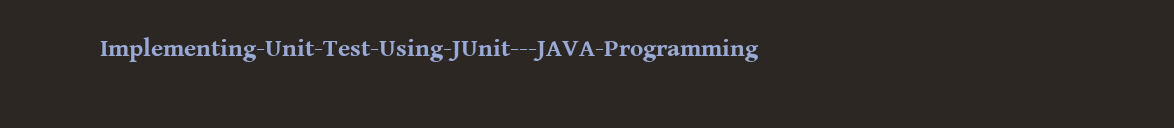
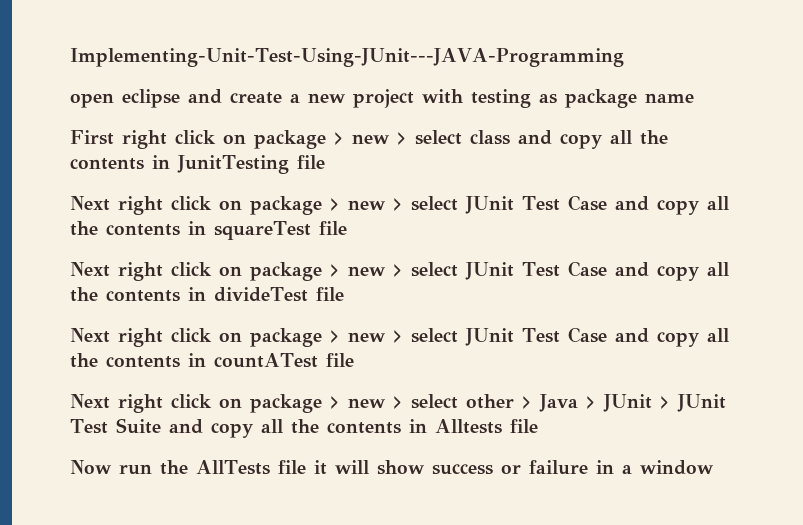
(759, 49) none -> [70,89,694,108] [70,130,668,149] [70,155,325,174] [70,195,729,215] [70,221,347,240] [70,261,729,281] [70,287,344,302] [70,327,729,347] [70,353,354,368] [70,394,726,413] [70,418,538,438] [70,460,714,475] // open eclipse and create a new project with testing as package name // First right click on package > new > select class and copy all the contents in JunitTesting file // Next right click on package > new > select JUnit Test Case and copy all the contents in squareTest file // Next right click on package > new > select JUnit Test Case and copy all the contents in divideTest file // Next right click on package > new > select JUnit Test Case and copy all the contents in countATest file // Next right click on package > new > select other > Java > JUnit > JUnit Test Suite and copy all the contents in Alltests file // Now run the AllTests file it will show success or failure in a window

